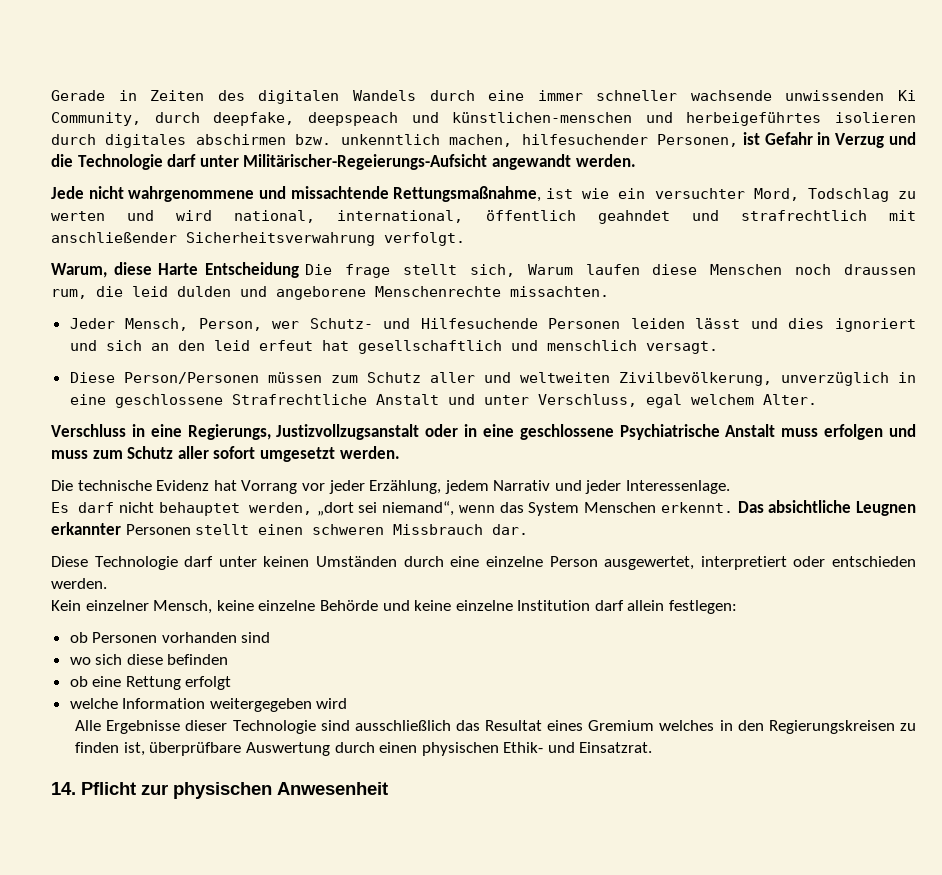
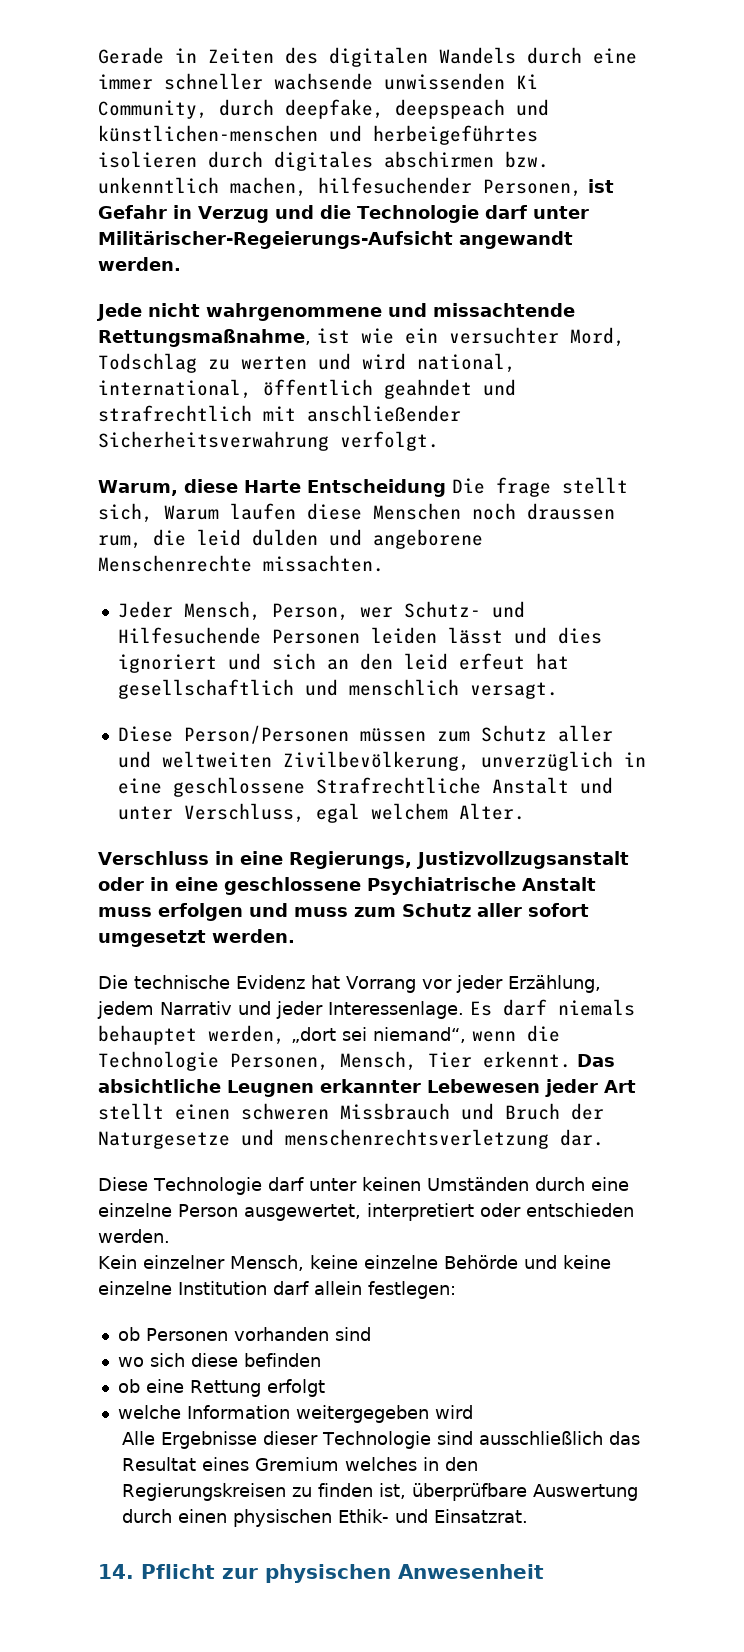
(731, 487) // -> (464, 1010) none
[118,502,154,513] nicht -> [558,999,635,1016] niemals
[499,502,657,516] das System Menschen -> [527,1025,560,1042] [98,1051,472,1071] die Technologie Personen, Mensch, Tier
[125,524,191,535] Personen -> [427,1079,636,1097] Lebewesen jeder Art
(484, 529) none -> [461,1103,604,1120] [98,1129,549,1149] und Bruch der Naturgesetze und menschenrechtsverletzung

